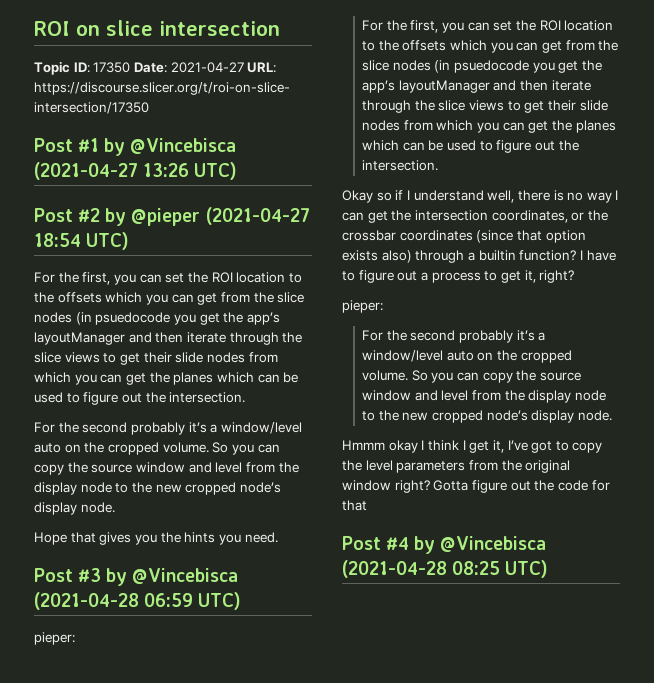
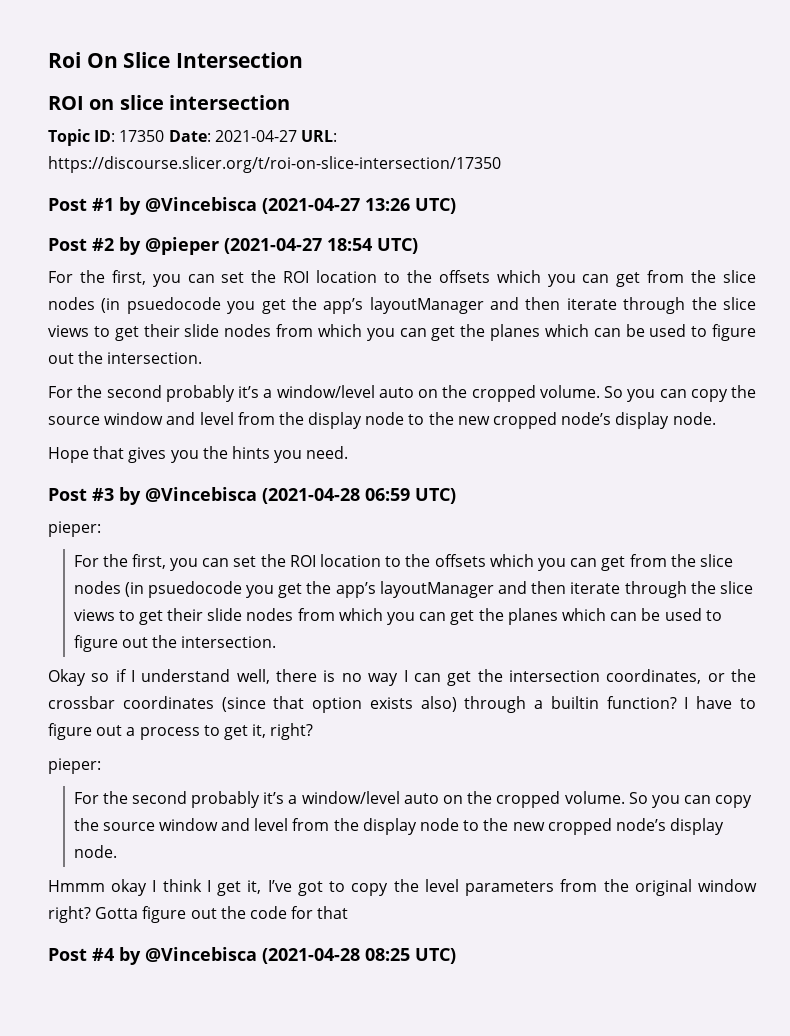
(34, 28) none -> [48,52,304,68] Roi On Slice Intersection //

